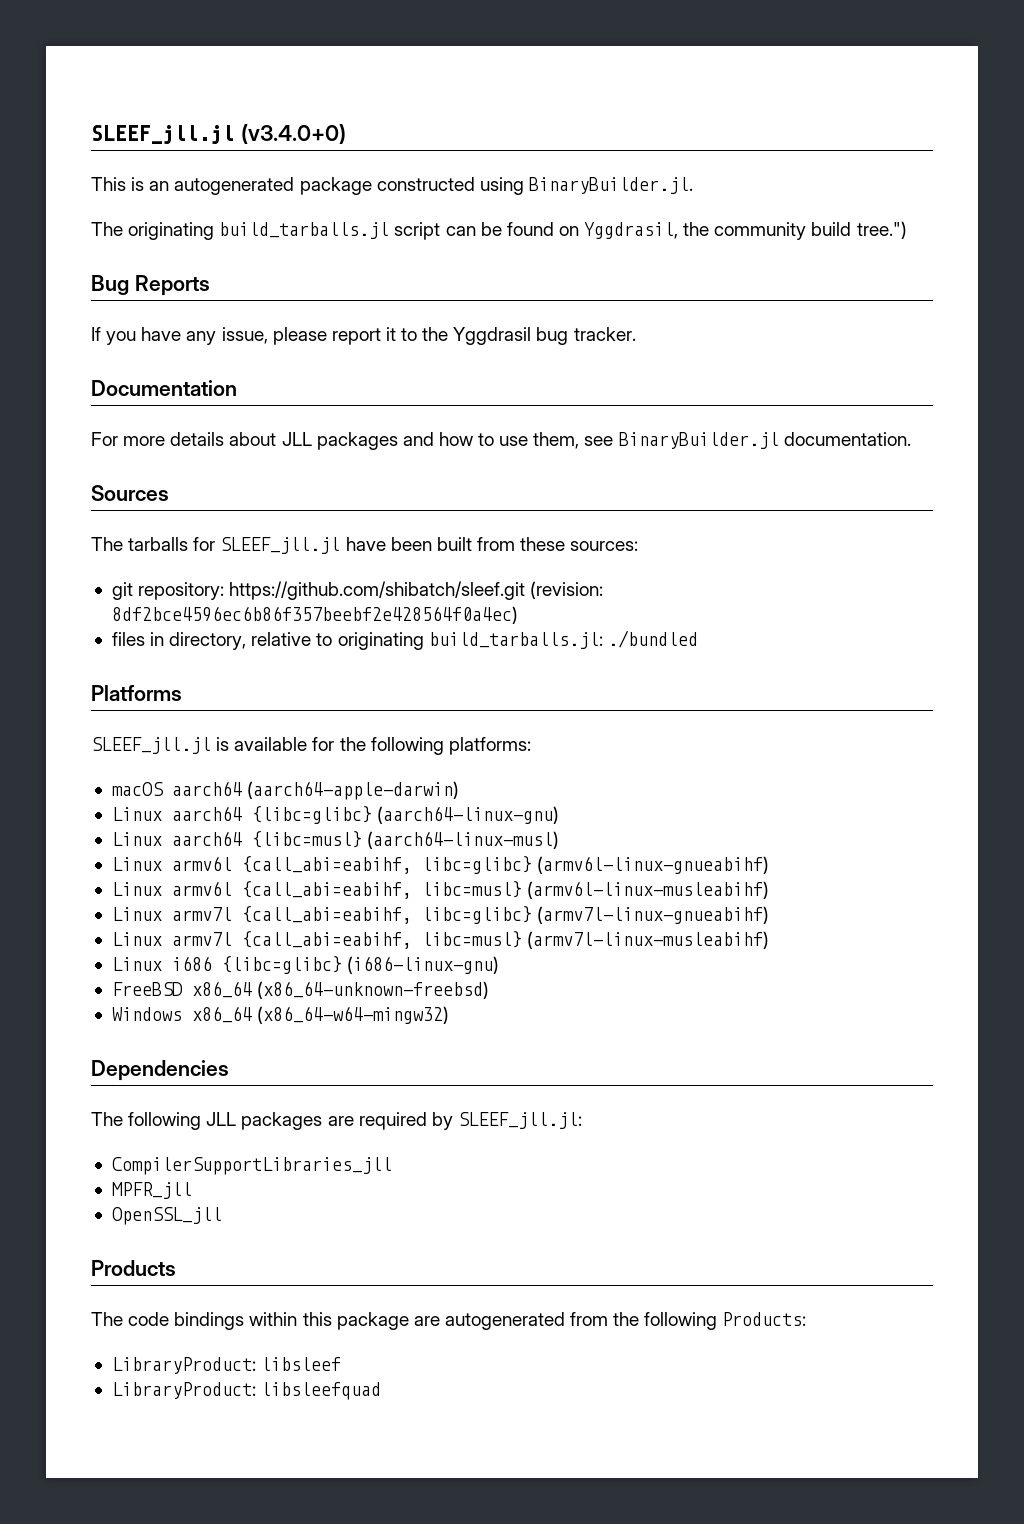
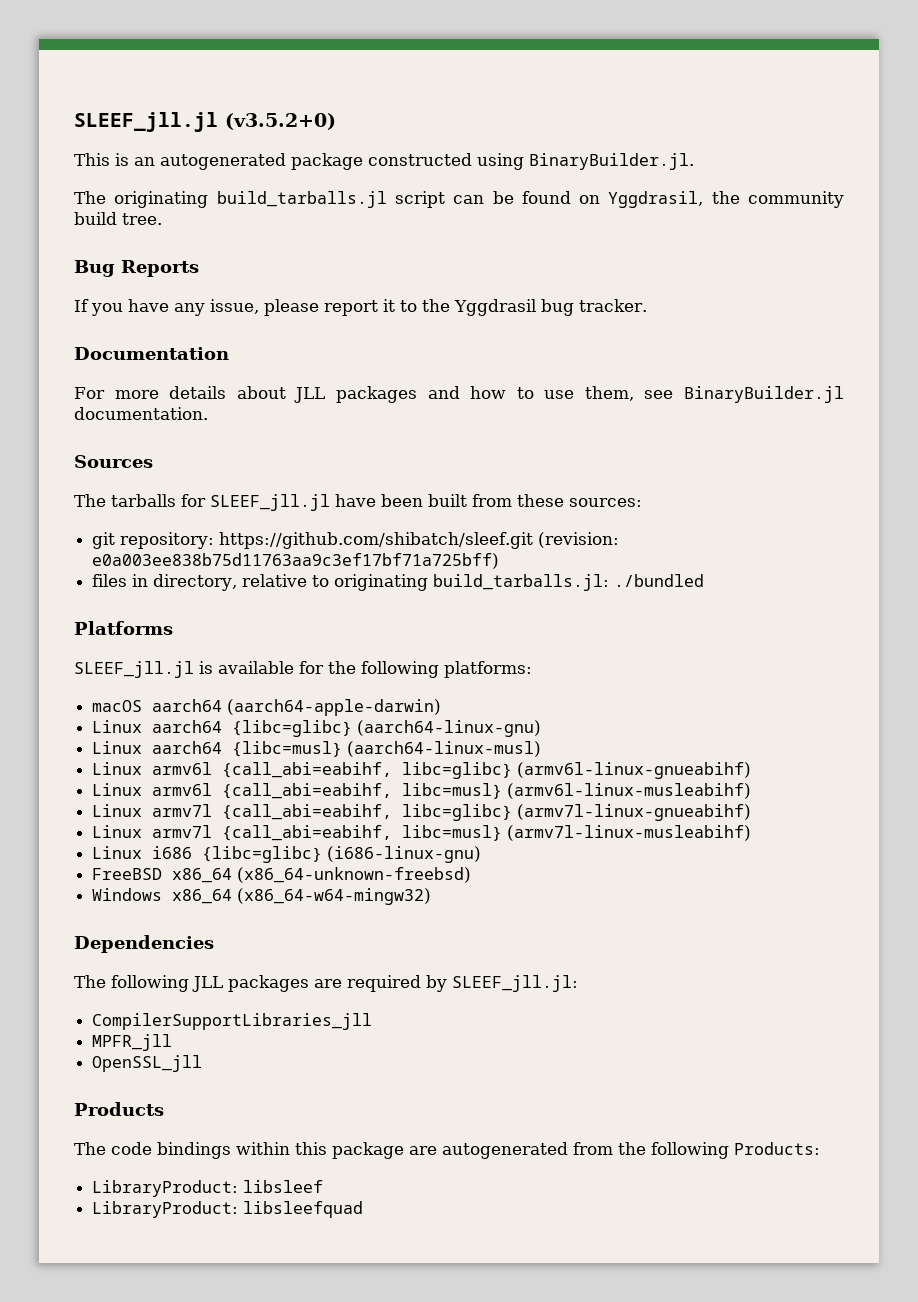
[91,124,346,144] SLEEF_jll.jl (v3.4.0+0) -> [74,112,336,132] SLEEF_jll.jl (v3.5.2+0)
[856,221,907,239] tree.") -> [122,213,162,225] tree.
[111,606,518,624] 8df2bce4596ec6b86f357beebf2e428564f0a4ec) -> [92,553,500,569] e0a003ee838b75d11763aa9c3ef17bf71a725bff)

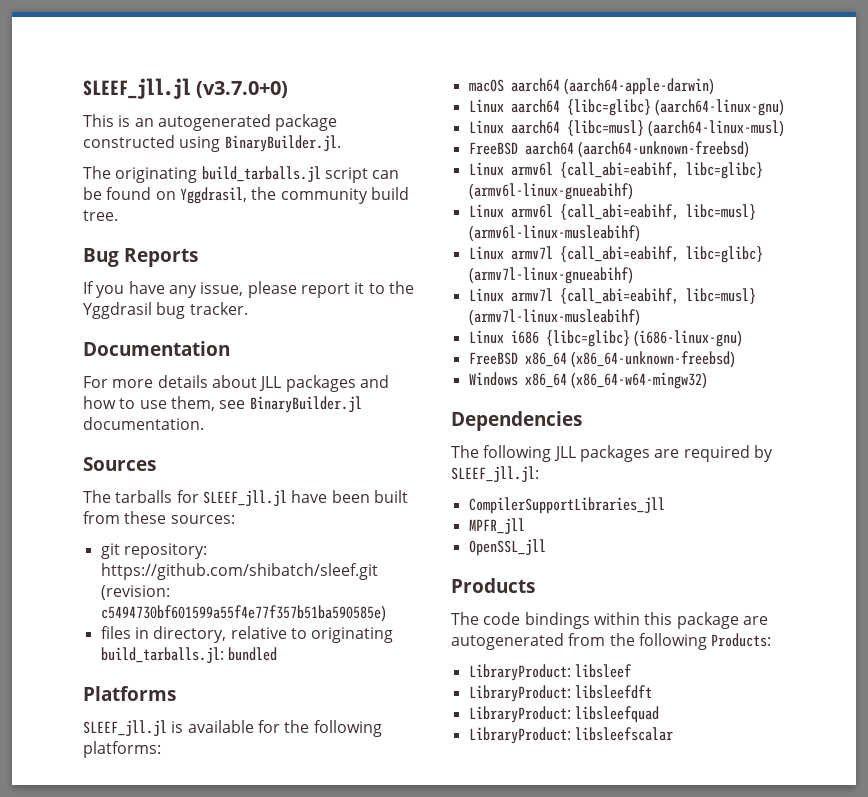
[74,112,336,132] SLEEF_jll.jl (v3.5.2+0) -> [83,78,289,99] SLEEF_jll.jl (v3.7.0+0)
[92,553,500,569] e0a003ee838b75d11763aa9c3ef17bf71a725bff) -> [100,605,386,621] c5494730bf601599a55f4e77f357b51ba590585e)
[614,574,705,587] ./bundled -> [227,647,277,661] bundled
(542, 749) none -> [468,141,749,157] // FreeBSD aarch64 (aarch64-unknown-freebsd)
(324, 1186) none -> [468,685,652,702] // LibraryProduct: libsleefdft
(364, 1209) none -> [468,727,673,744] // LibraryProduct: libsleefscalar

